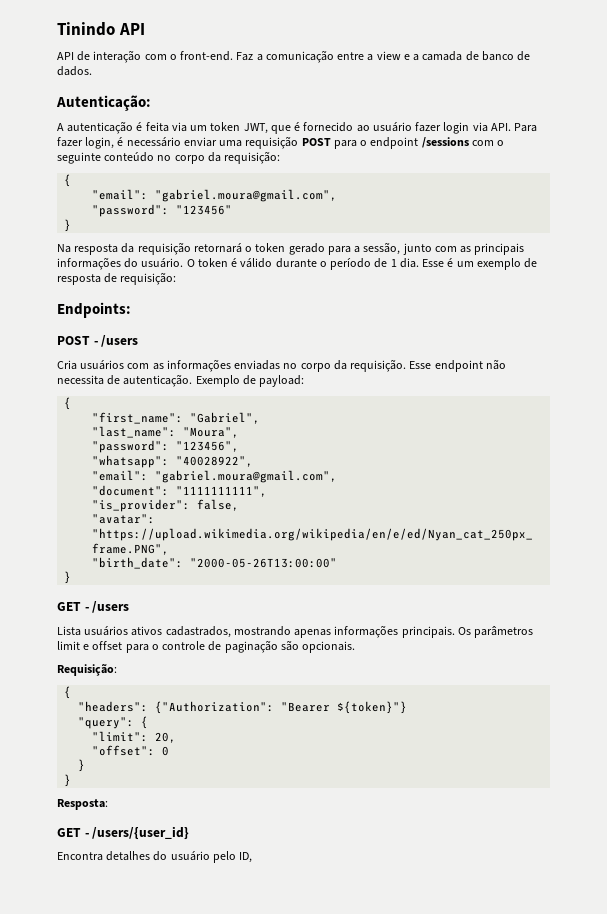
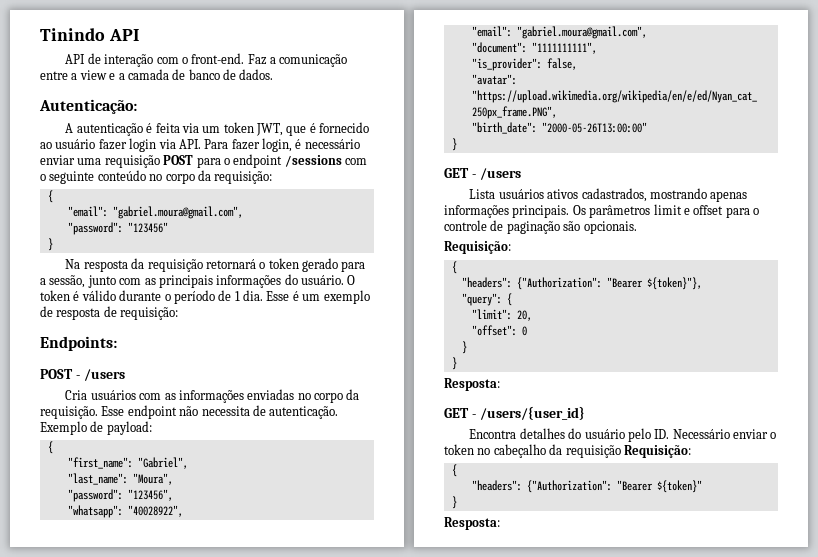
[337,701,408,714] ${token}"} -> [646,277,702,290] ${token}"},
[239,852,253,863] ID, -> [654,429,777,439] [444,444,691,458] [451,464,457,477] [471,480,702,493] [451,496,457,509] [444,517,500,530] ID. Necessário enviar o token no cabeçalho da requisição Requisição: // { // "headers": {"Authorization": "Bearer ${token}" // } // Resposta:

